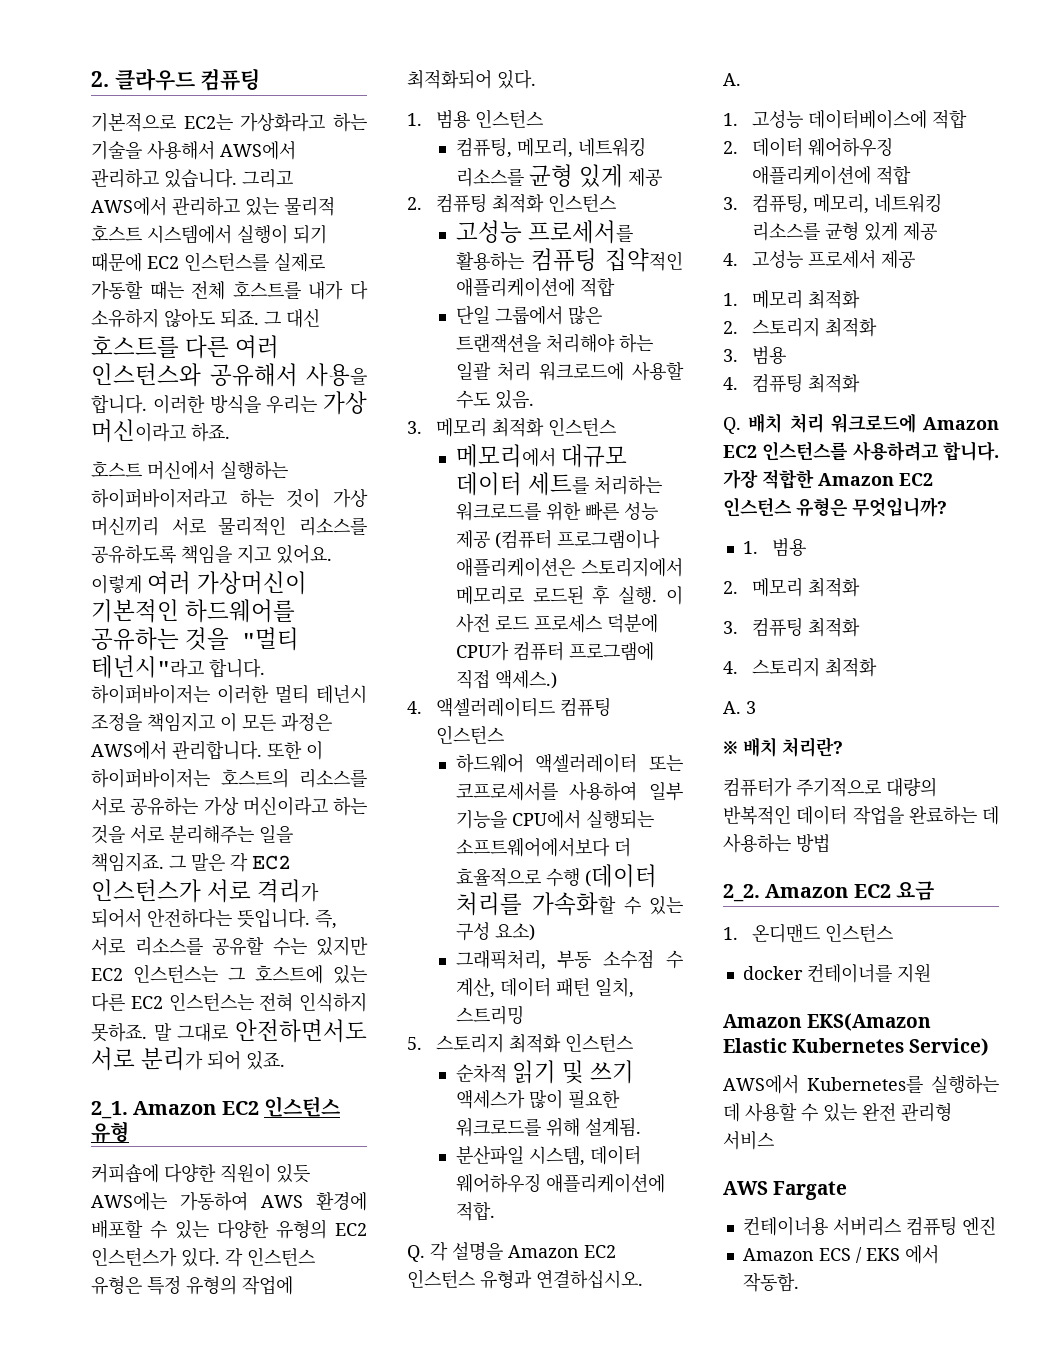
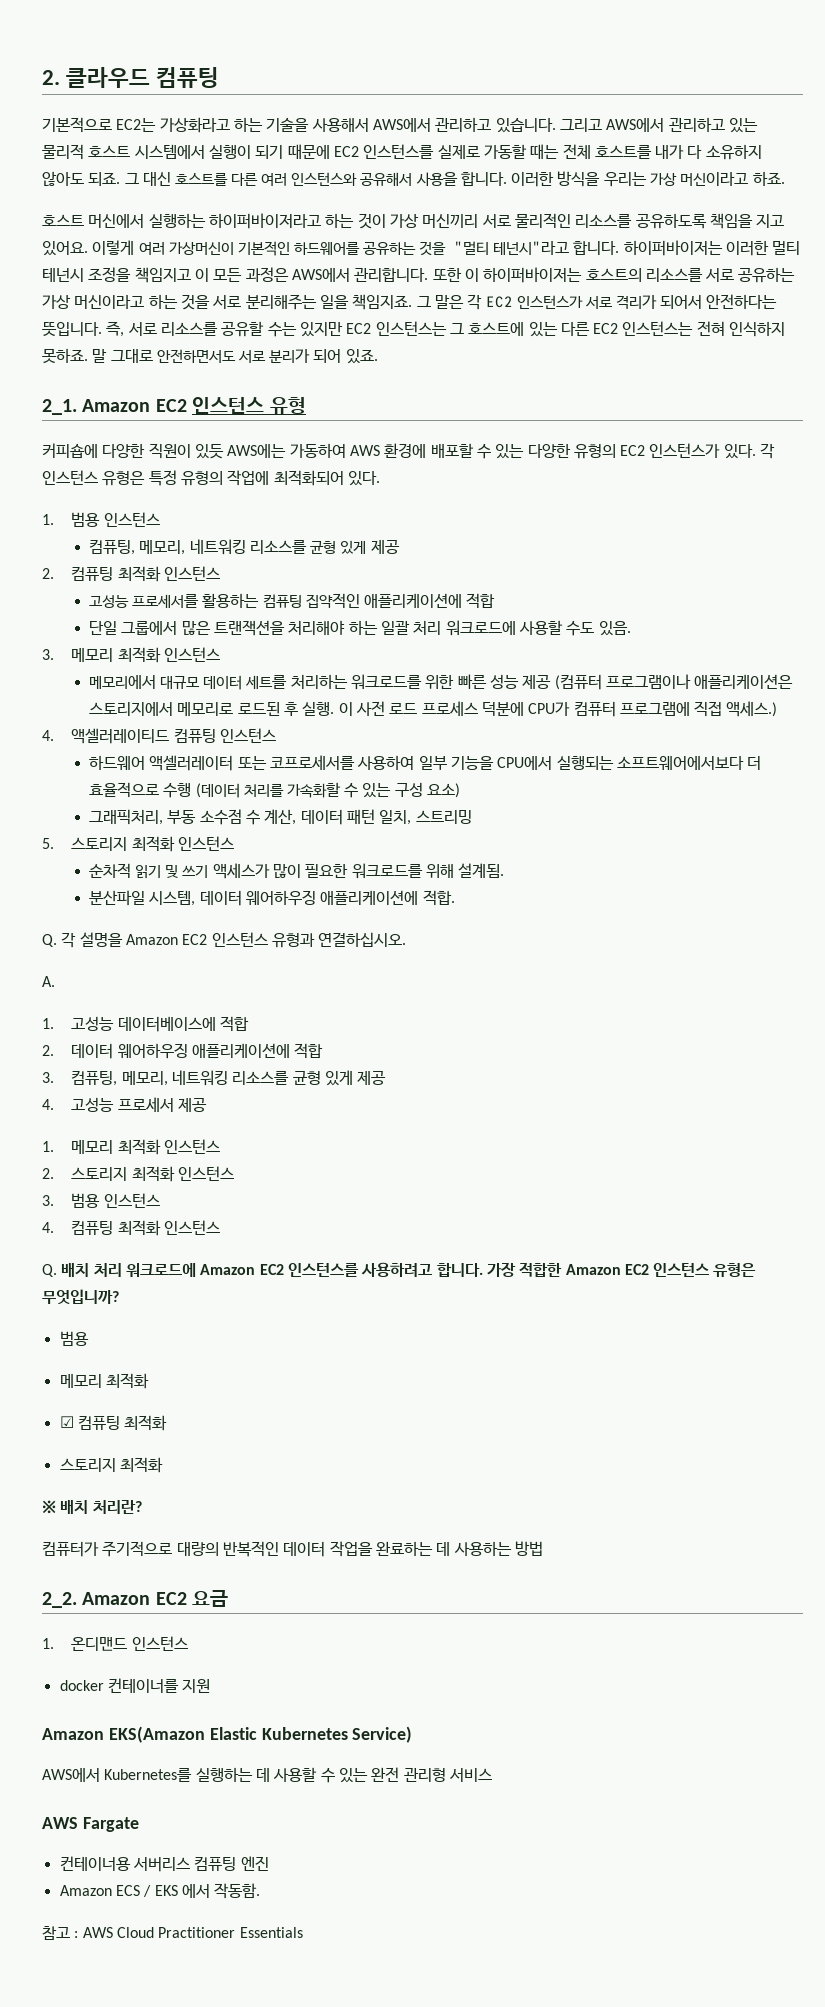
(860, 299) none -> [164,1139,221,1154] 인스턴스
(877, 327) none -> [178,1166,235,1181] 인스턴스
(786, 355) none -> [103,1193,160,1208] 인스턴스
(860, 383) none -> [164,1220,221,1235] 인스턴스
[742,538,806,557] [723,578,860,597] [723,617,860,637] [723,657,877,677] [723,701,756,714] 1. 범용 // 2. 메모리 최적화 // 3. 컴퓨팅 최적화 // 4. 스토리지 최적화 // A. 3 -> [59,1331,89,1346] [59,1373,149,1389] [59,1415,168,1431] [59,1457,163,1473] 범용 // 메모리 최적화 // ☑ 컴퓨팅 최적화 // 스토리지 최적화
(799, 1282) none -> [42,1926,303,1940] // 참고 : AWS Cloud Practitioner Essentials

